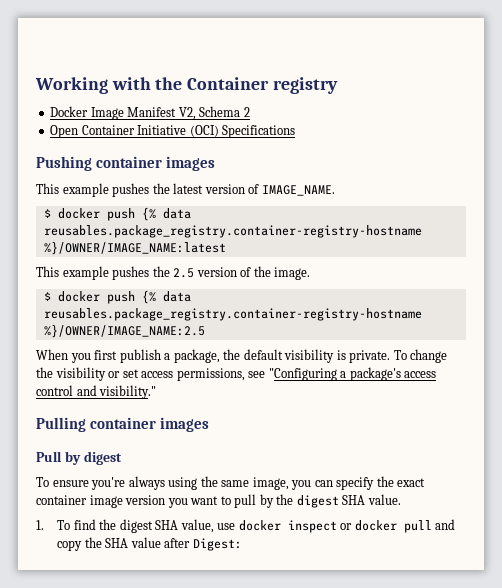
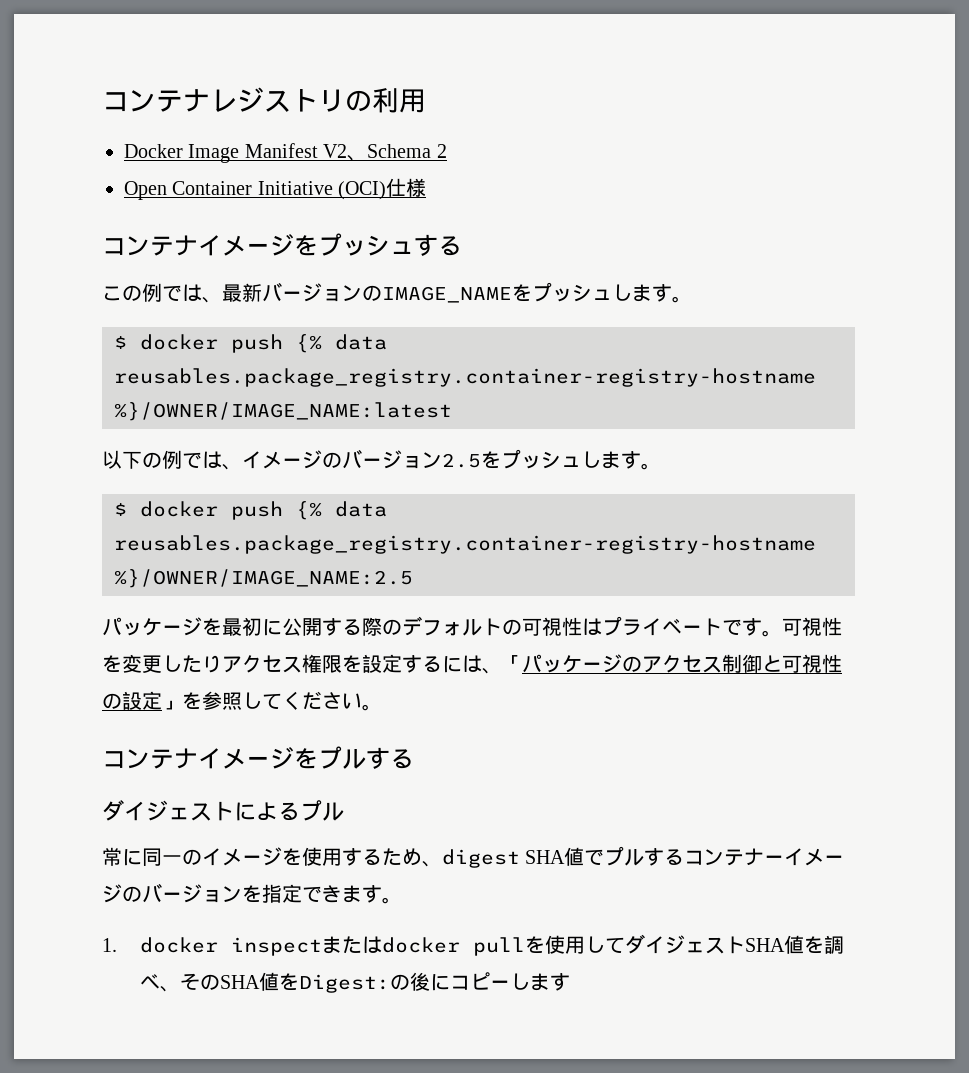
[35,77,338,94] Working with the Container registry -> [102,87,426,113] コンテナレジストリの利用
[178,107,196,120] V2, -> [323,144,368,161] V2、
[222,125,296,138] [36,156,216,171] [36,183,335,197] Specifications // Pushing container images // This example pushes the latest version of IMAGE_NAME. -> [386,178,427,197] [102,233,462,256] [102,282,692,303] 仕様 // コンテナイメージをプッシュする // この例では、最新バージョンのIMAGE_NAMEをプッシュします。
[36,266,311,280] This example pushes the 2.5 version of the image. -> [102,449,661,470] 以下の例では、イメージのバージョン2.5をプッシュします。
[36,349,448,363] [36,367,437,381] [36,385,157,399] [36,417,210,432] [36,451,122,465] [36,476,426,490] [36,494,401,508] [36,519,236,533] When you first publish a package, the default visibility is private. To change the visibility or set access permissions, see "Configuring a package's access control and visibility." // Pulling container images // Pull by digest // To ensure you're always using the same image, you can specify the exact container image version you want to pull by the digest SHA value. // 1. To find the digest SHA value, use -> [102,616,842,637] [102,654,842,674] [102,691,382,711] [102,746,414,769] [102,800,344,821] [102,846,845,868] [102,883,402,904] [102,938,117,952] パッケージを最初に公開する際のデフォルトの可視性はプライベートです。可視性を変更したりアクセス権限を設定するには、「パッケージのアクセス制御と可視性の設定」を参照してください。 // コンテナイメージをプルする // ダイジェストによるプル // 常に同一のイメージを使用するため、digest SHA値でプルするコンテナーイメージのバージョンを指定できます。 // 1.
[340,523,353,530] or -> [322,936,383,954] または
[435,519,456,530] [57,537,242,551] and copy the SHA value after Digest: -> [525,934,845,954] [140,972,571,993] を使用してダイジェストSHA値を調べ、そのSHA値をDigest:の後にコピーします

